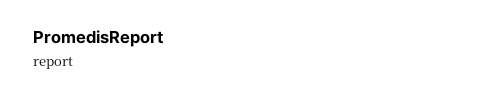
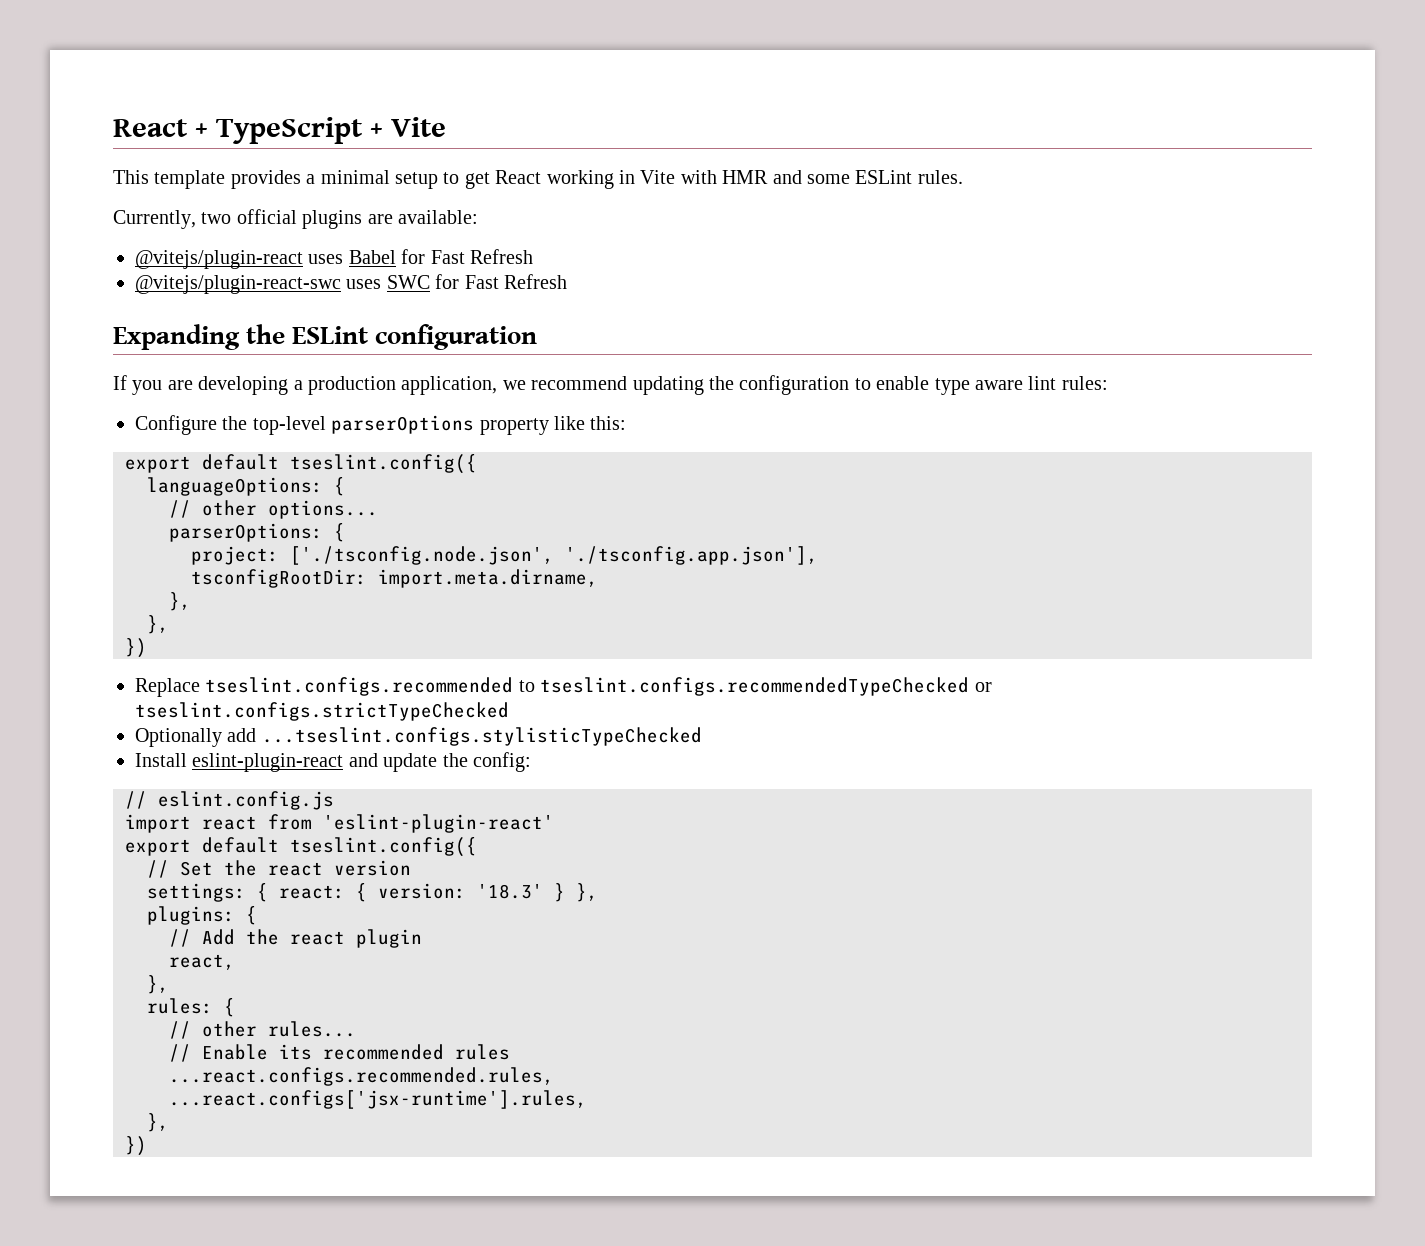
[33,30,163,47] [33,56,73,69] PromedisReport // report -> [113,117,446,144] [113,170,963,189] [113,209,478,229] [135,249,533,269] [135,274,567,294] [113,324,538,350] [113,375,1108,395] [135,415,627,435] [125,454,477,474] [147,477,345,496] [169,500,378,519] [169,523,345,542] [191,546,818,565] [191,569,598,588] [169,592,191,611] [147,615,169,634] [125,638,147,658] [135,677,992,697] [135,702,509,721] [135,727,702,747] [135,752,531,772] [125,791,334,810] [125,814,554,833] [125,837,477,857] [147,860,411,878] [147,883,598,902] [147,906,257,925] [169,929,422,948] [169,954,235,970] [147,975,169,994] [147,998,235,1017] [169,1021,356,1039] [169,1044,510,1062] [169,1067,554,1086] [169,1090,587,1109] [147,1113,169,1132] [125,1136,147,1156] React + TypeScript + Vite // This template provides a minimal setup to get React working in Vite with HMR and some ESLint rules. // Currently, two official plugins are available: // @vitejs/plugin-react uses Babel for Fast Refresh // @vitejs/plugin-react-swc uses SWC for Fast Refresh // Expanding the ESLint configuration // If you are developing a production application, we recommend updating the configuration to enable type aware lint rules: // Configure the top-level parserOptions property like this: // export default tseslint.config({ // languageOptions: { // // other options... // parserOptions: { // project: ['./tsconfig.node.json', './tsconfig.app.json'], // tsconfigRootDir: import.meta.dirname, // }, // }, // }) // Replace tseslint.configs.recommended to tseslint.configs.recommendedTypeChecked or tseslint.configs.strictTypeChecked // Optionally add ...tseslint.configs.stylisticTypeChecked // Install eslint-plugin-react and update the config: // // eslint.config.js // import react from 'eslint-plugin-react' // export default tseslint.config({ // // Set the react version // settings: { react: { version: '18.3' } }, // plugins: { // // Add the react plugin // react, // }, // rules: { // // other rules... // // Enable its recommended rules // ...react.configs.recommended.rules, // ...react.configs['jsx-runtime'].rules, // }, // })

